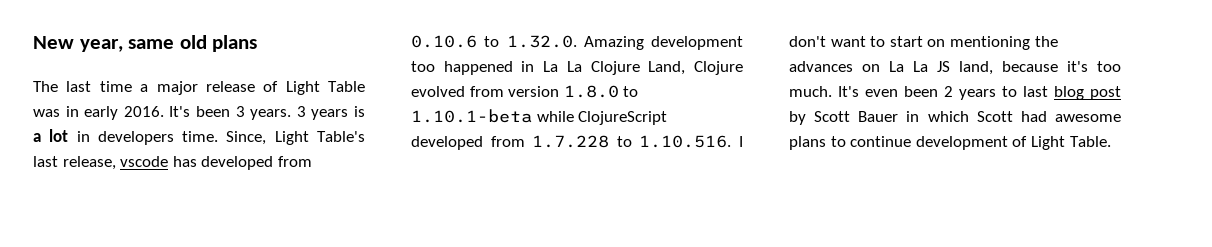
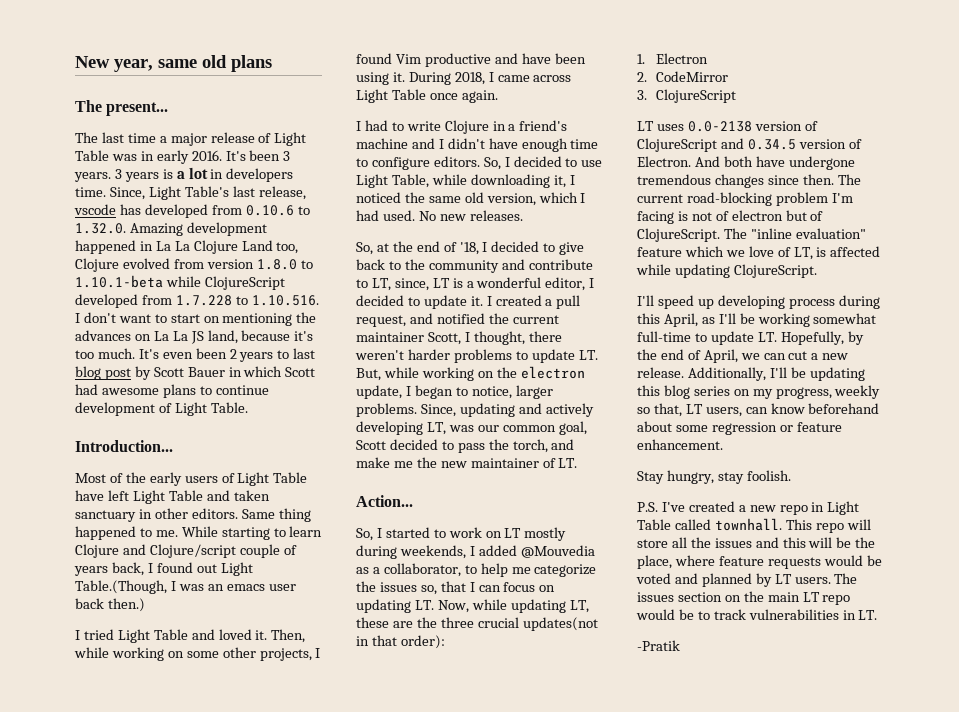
(258, 43) none -> [75,100,169,116] // The present...
[411,61,435,72] too -> (267, 229) none
[648,61,686,75] Land, -> [241,240,299,254] Land too,
(1111, 141) none -> [75,440,173,452] [75,472,308,486] [75,490,270,504] [75,508,311,522] [75,526,323,540] [75,544,297,558] [74,562,253,576] [75,580,296,594] [75,598,145,612] [75,629,306,643] [74,647,321,661] [356,53,586,67] [356,72,572,85] [356,89,498,103] [356,120,568,134] [356,138,599,152] [356,156,603,170] [356,174,575,188] [356,192,586,206] [356,210,523,221] [356,241,585,255] [356,259,593,273] [356,277,595,291] [356,295,581,309] [356,313,559,327] [356,331,562,345] [355,349,598,363] [356,366,585,381] [356,385,553,399] [356,403,594,417] [356,421,587,435] [356,439,575,453] [356,457,578,468] [356,495,413,507] [356,527,567,541] [356,545,595,559] [356,563,597,577] [356,581,556,595] [356,599,589,613] [356,617,598,631] [356,635,445,649] [637,53,708,64] [637,71,728,82] [637,89,736,103] [637,121,818,132] [637,138,862,152] [637,156,855,170] [637,174,861,188] [637,192,853,206] [637,210,824,224] [637,228,866,242] [637,246,881,260] [636,264,817,278] [637,295,880,309] [637,313,877,327] [637,331,864,345] [637,349,849,363] [637,367,865,381] [637,385,881,399] [637,403,880,417] [637,421,842,435] [637,439,723,450] [637,470,791,484] [637,501,860,515] [637,518,871,533] [637,537,876,548] [637,555,882,569] [636,573,858,587] [637,591,851,605] [636,609,878,620] [637,640,680,651] // Introduction... // Most of the early users of Light Table have left Light Table and taken sanctuary in other editors. Same thing happened to me. While starting to learn Clojure and Clojure/script couple of years back, I found out Light Table.(Though, I was an emacs user back then.) // I tried Light Table and loved it. Then, while working on some other projects, I found Vim productive and have been using it. During 2018, I came across Light Table once again. // I had to write Clojure in a friend's machine and I didn't have enough time to configure editors. So, I decided to use Light Table, while downloading it, I noticed the same old version, which I had used. No new releases. // So, at the end of '18, I decided to give back to the community and contribute to LT, since, LT is a wonderful editor, I decided to update it. I created a pull request, and notified the current maintainer Scott, I thought, there weren't harder problems to update LT. But, while working on the electron update, I began to notice, larger problems. Since, updating and actively developing LT, was our common goal, Scott decided to pass the torch, and make me the new maintainer of LT. // Action... // So, I started to work on LT mostly during weekends, I added @Mouvedia as a collaborator, to help me categorize the issues so, that I can focus on updating LT. Now, while updating LT, these are the three crucial updates(not in that order): // 1. Electron // 2. CodeMirror // 3. ClojureScript // LT uses 0.0-2138 version of ClojureScript and 0.34.5 version of Electron. And both have undergone tremendous changes since then. The current road-blocking problem I'm facing is not of electron but of ClojureScript. The "inline evaluation" feature which we love of LT, is affected while updating ClojureScript. // I'll speed up developing process during this April, as I'll be working somewhat full-time to update LT. Hopefully, by the end of April, we can cut a new release. Additionally, I'll be updating this blog series on my progress, weekly so that, LT users, can know beforehand about some regression or feature enhancement. // Stay hungry, stay foolish. // P.S. I've created a new repo in Light Table called townhall. This repo will store all the issues and this will be the place, where feature requests would be voted and planned by LT users. The issues section on the main LT repo would be to track vulnerabilities in LT. // -Pratik

